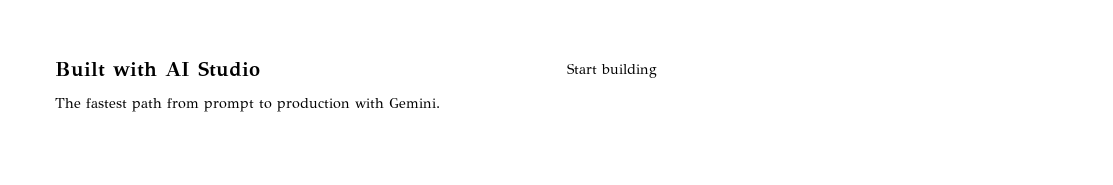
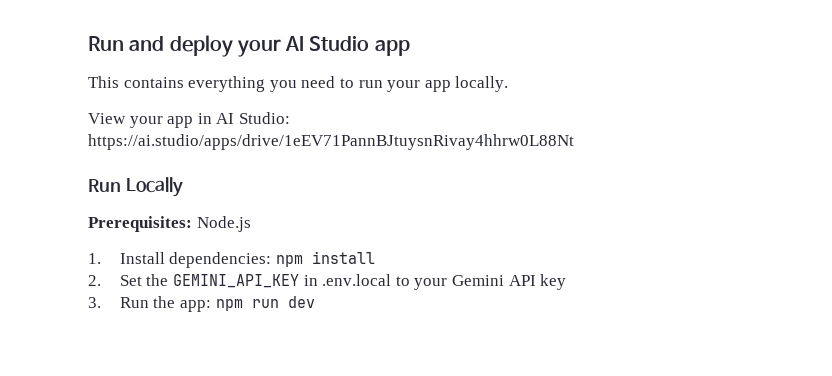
[55,61,260,77] [55,98,440,112] [567,63,657,78] Built with AI Studio // The fastest path from prompt to production with Gemini. // Start building -> [88,35,410,57] [88,76,509,92] [88,112,290,128] [88,134,574,150] [88,177,183,197] [88,216,251,232] [88,251,376,268] [88,274,567,290] [88,296,315,312] Run and deploy your AI Studio app // This contains everything you need to run your app locally. // View your app in AI Studio: https://ai.studio/apps/drive/1eEV71PannBJtuysnRivay4hhrw0L88Nt // Run Locally // Prerequisites: Node.js // 1. Install dependencies: npm install // 2. Set the GEMINI_API_KEY in .env.local to your Gemini API key // 3. Run the app: npm run dev

